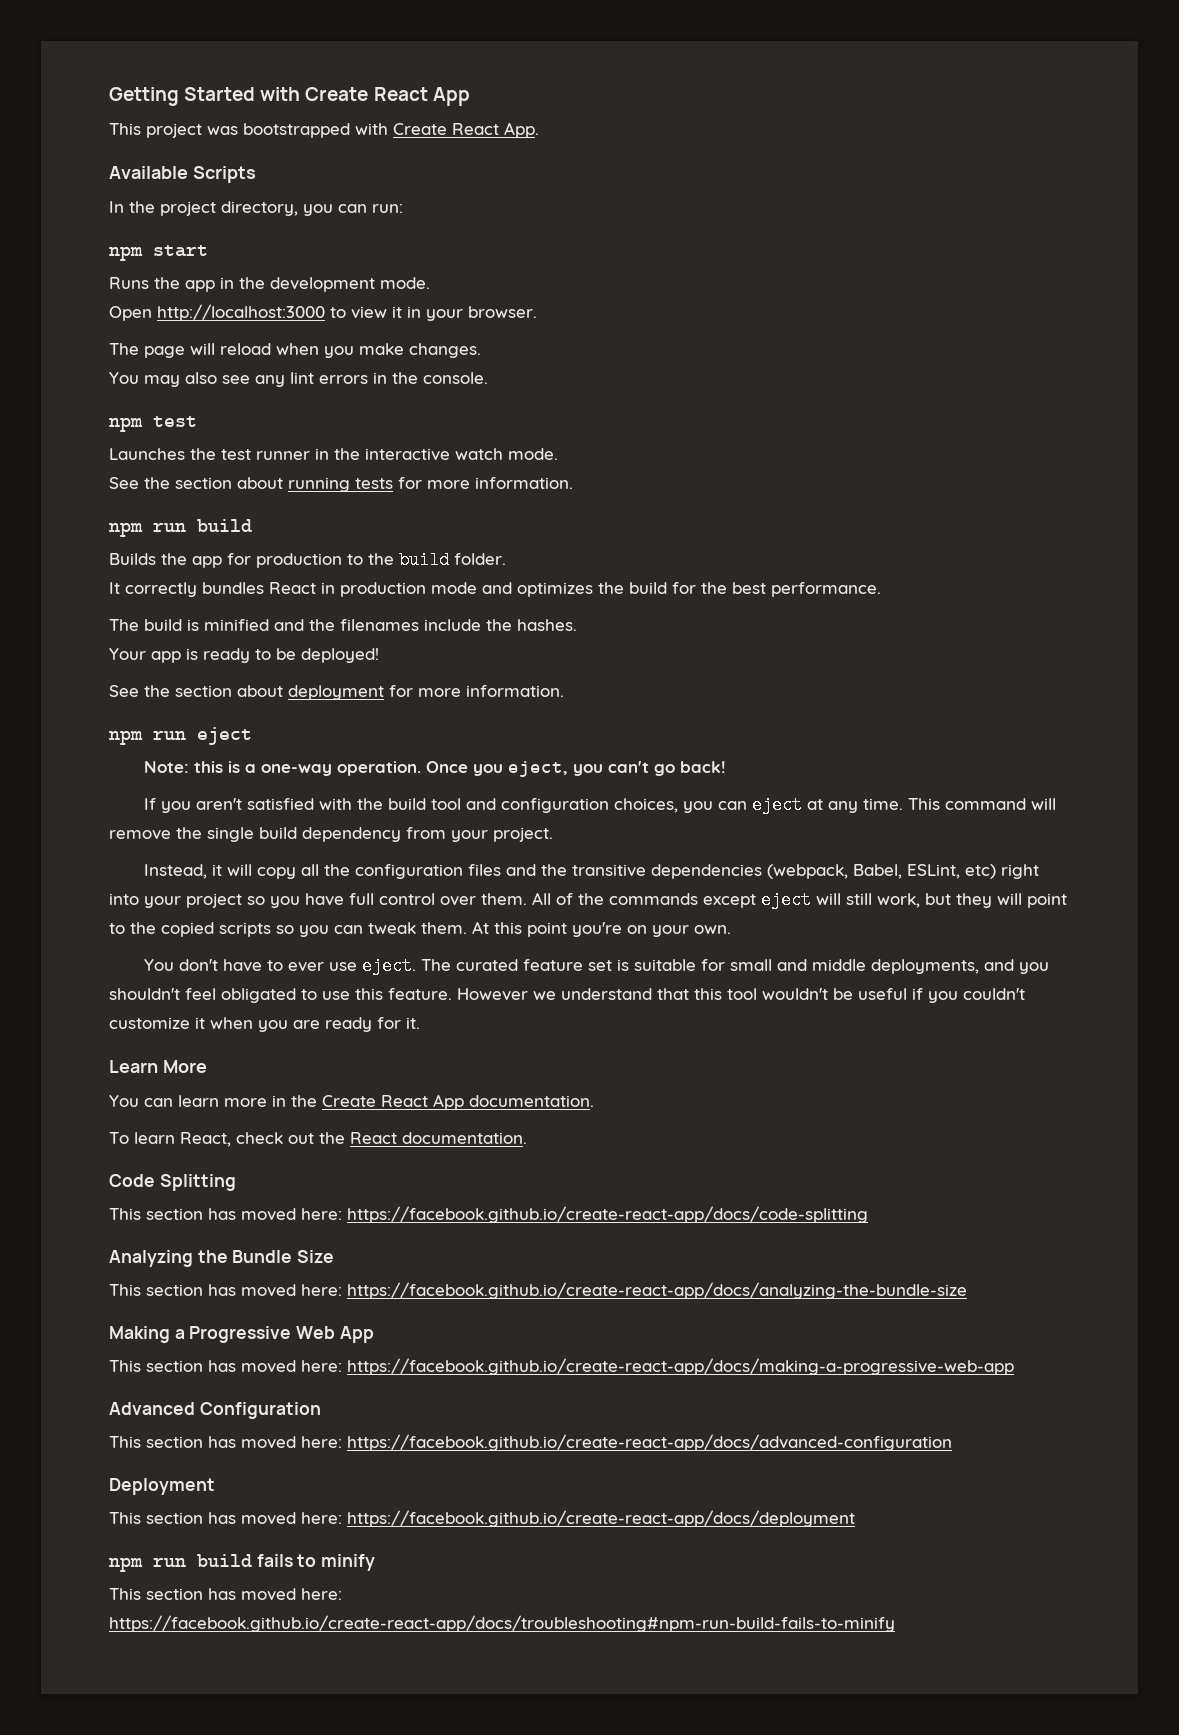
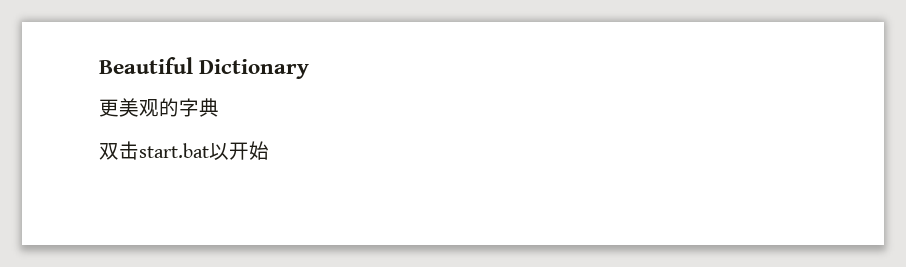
[109,87,470,106] [109,122,539,138] [109,166,256,183] [109,201,403,216] [109,245,208,261] [109,277,430,292] [109,304,537,321] [109,343,481,358] [109,372,488,387] [109,416,197,432] [109,448,558,461] [109,477,573,492] [109,519,252,537] [109,551,506,569] [109,582,881,597] [109,619,577,631] [109,648,379,663] [109,685,564,700] [109,727,252,745] [144,761,727,777] [144,796,1057,814] [109,827,553,842] [144,864,1040,879] [109,891,1067,909] [109,921,731,937] [144,957,1050,975] [109,988,1025,1003] [109,1017,420,1032] [109,1060,207,1073] [109,1094,594,1110] [109,1132,527,1147] [109,1174,236,1191] [109,1206,868,1223] [109,1250,335,1267] [109,1282,967,1299] [109,1326,374,1343] [109,1358,1014,1375] [109,1402,321,1419] [109,1434,952,1451] [109,1478,215,1495] [109,1510,855,1527] [109,1554,376,1572] [109,1588,342,1601] [109,1615,895,1632] Getting Started with Create React App // This project was bootstrapped with Create React App. // Available Scripts // In the project directory, you can run: // npm start // Runs the app in the development mode. // Open http://localhost:3000 to view it in your browser. // The page will reload when you make changes. // You may also see any lint errors in the console. // npm test // Launches the test runner in the interactive watch mode. // See the section about running tests for more information. // npm run build // Builds the app for production to the build folder. // It correctly bundles React in production mode and optimizes the build for the best performance. // The build is minified and the filenames include the hashes. // Your app is ready to be deployed! // See the section about deployment for more information. // npm run eject // Note: this is a one-way operation. Once you eject, you can't go back! // If you aren't satisfied with the build tool and configuration choices, you can eject at any time. This command will remove the single build dependency from your project. // Instead, it will copy all the configuration files and the transitive dependencies (webpack, Babel, ESLint, etc) right into your project so you have full control over them. All of the commands except eject will still work, but they will point to the copied scripts so you can tweak them. At this point you're on your own. // You don't have to ever use eject. The curated feature set is suitable for small and middle deployments, and you shouldn't feel obligated to use this feature. However we understand that this tool wouldn't be useful if you couldn't customize it when you are ready for it. // Learn More // You can learn more in the Create React App documentation. // To learn React, check out the React documentation. // Code Splitting // This section has moved here: https://facebook.github.io/create-react-app/docs/code-splitting // Analyzing the Bundle Size // This section has moved here: https://facebook.github.io/create-react-app/docs/analyzing-the-bundle-size // Making a Progressive Web App // This section has moved here: https://facebook.github.io/create-react-app/docs/making-a-progressive-web-app // Advanced Configuration // This section has moved here: https://facebook.github.io/create-react-app/docs/advanced-configuration // Deployment // This section has moved here: https://facebook.github.io/create-react-app/docs/deployment // npm run build fails to minify // This section has moved here: https://facebook.github.io/create-react-app/docs/troubleshooting#npm-run-build-fails-to-minify -> [99,57,310,79] [99,98,219,117] [99,141,269,160] Beautiful Dictionary // 更美观的字典 // 双击start.bat以开始

